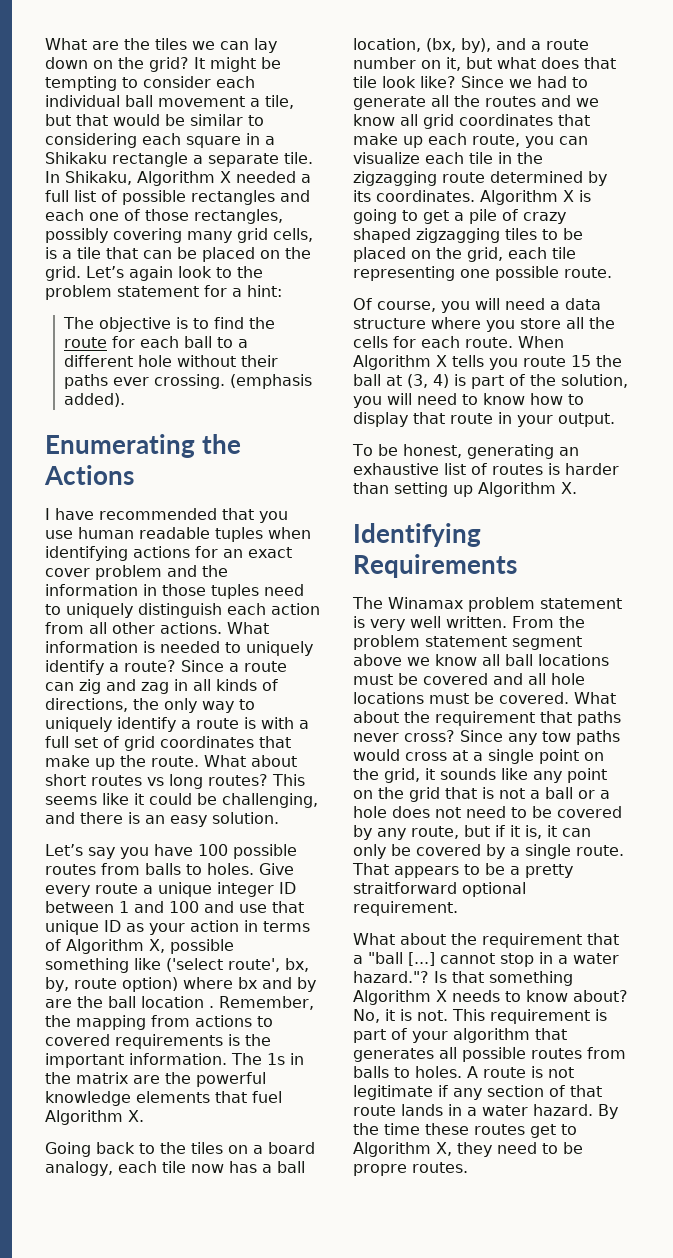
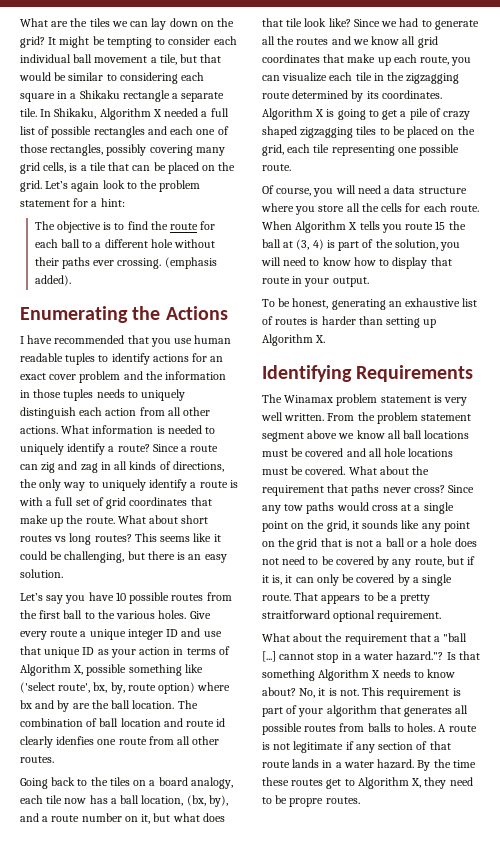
[268,527,311,539] [45,546,128,561] when identifying -> [98,353,150,365] to identify
[264,584,304,596] need -> [96,389,125,398] needs
[45,812,75,824] and -> [127,551,145,560] but
[198,844,297,859] [45,863,202,875] 100 possible routes from balls to -> [115,592,232,604] [20,610,156,619] 10 possible routes from the first ball to the various
[45,901,199,913] between 1 and 100 -> (179, 633) none
[141,996,314,1010] [45,1015,273,1030] [45,1034,271,1049] [45,1053,304,1068] [45,1072,266,1087] [45,1091,282,1106] [45,1110,144,1125] location . Remember, the mapping from actions to covered requirements is the important information. The 1s in the matrix are the powerful knowledge elements that fuel Algorithm X. -> [132,700,198,709] [20,718,226,727] [20,736,220,748] [20,756,54,763] location. The combination of ball location and route id clearly idenfies one route from all other routes.

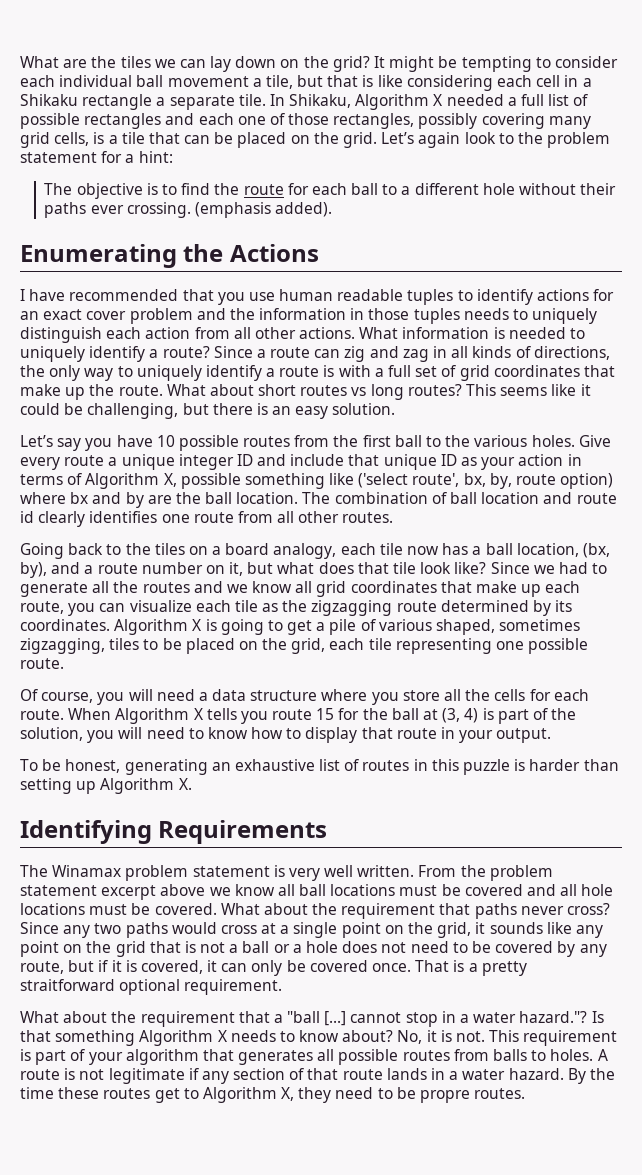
[19,72,117,81] would be similar to -> [362,75,403,87] is like
[20,93,55,102] square -> [536,75,561,87] cell
[203,631,222,637] use -> [290,454,345,466] include
[56,736,95,745] idenfies -> [89,511,158,523] identifies
[373,73,384,81] in -> [262,603,279,612] as
[443,111,471,120] [262,126,354,138] crazy shaped zigzagging -> [378,619,581,635] [20,638,105,654] various shaped, sometimes zigzagging,
(446, 225) none -> [338,708,360,720] for
(308, 321) none -> [413,759,511,775] in this puzzle
[262,432,304,442] segment -> [101,885,157,900] excerpt
[284,504,304,511] tow -> [94,923,122,934] two
[272,575,283,585] is, -> [125,960,203,974] is covered,
[397,574,453,586] [262,592,389,604] by a single route. That appears to be -> [372,960,465,972] once. That is

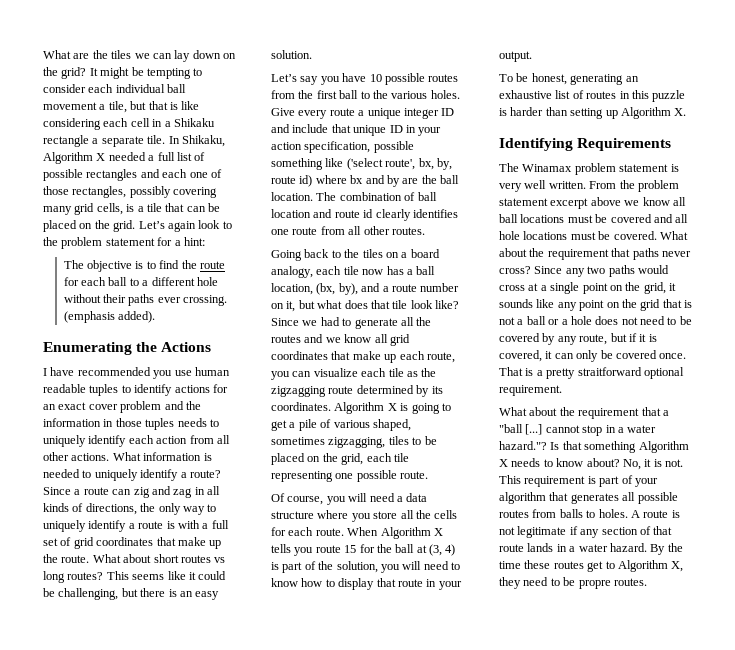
[182,289,214,301] that -> (151, 371) none
[20,327,102,343] distinguish -> [88,435,127,447] identify
[461,457,478,466] as -> [405,125,416,133] in
[567,454,582,466] [20,473,177,489] in terms of Algorithm X, -> [304,141,371,153] specification,
[560,473,614,489] option) -> [299,175,313,187] id)

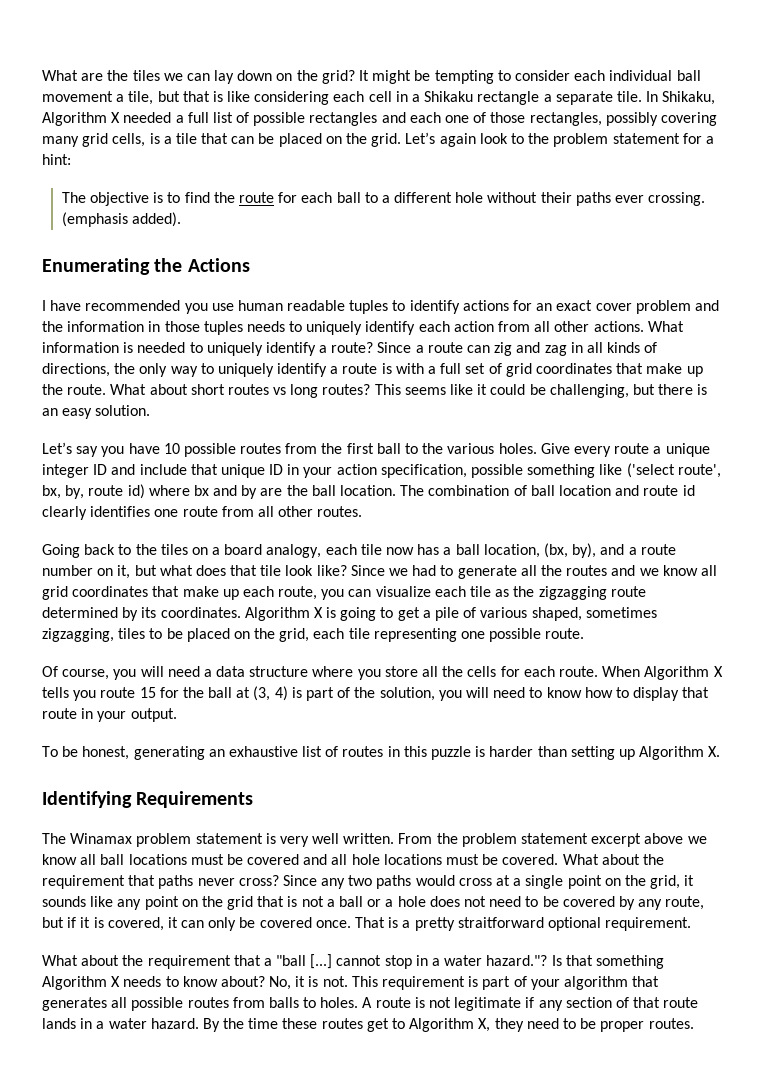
[578,580,611,589] propre -> [600,1021,645,1032] proper

